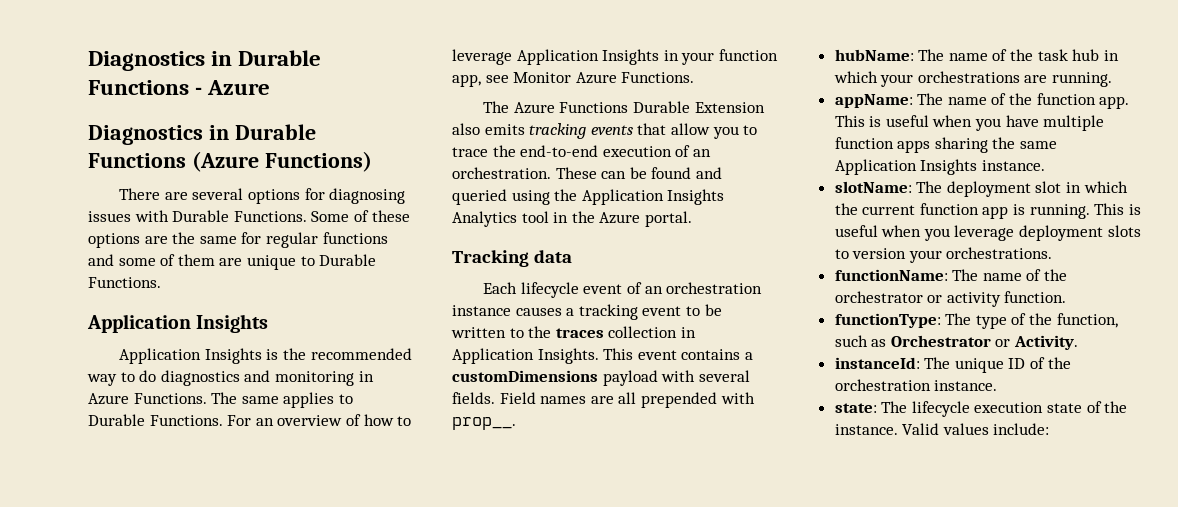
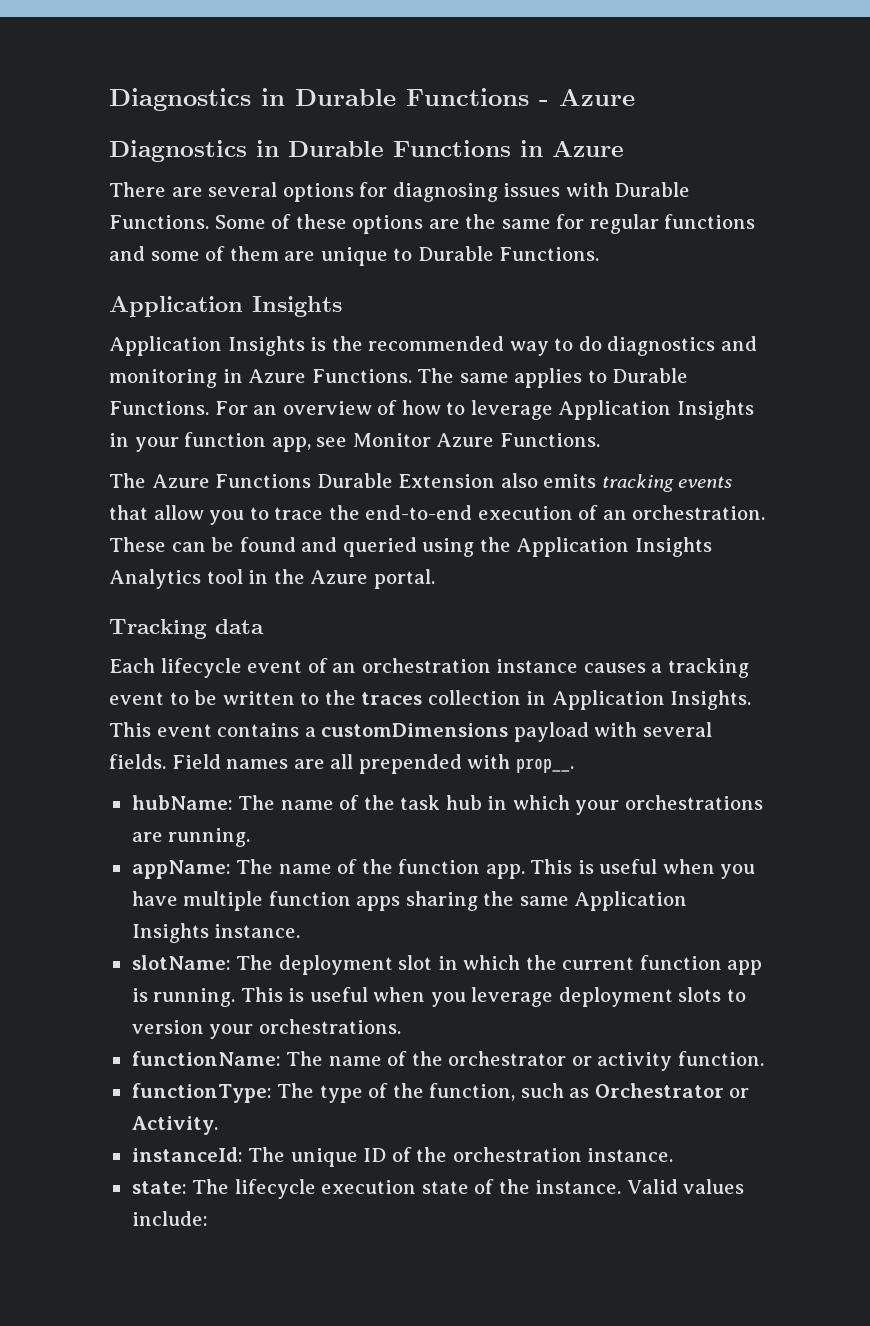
[191,151,372,172] (Azure Functions) -> [520,140,624,157] in Azure

